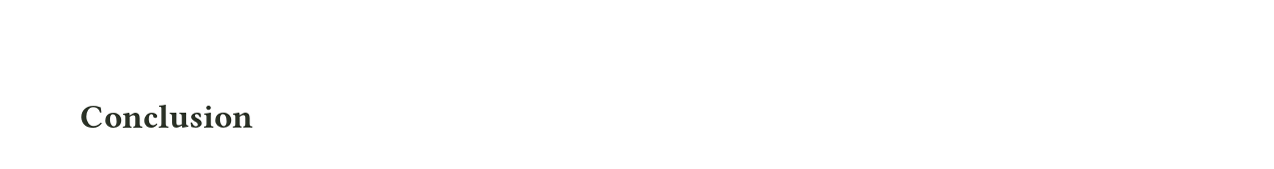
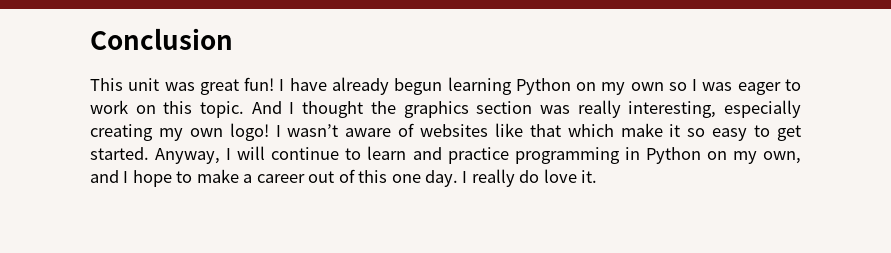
(254, 116) none -> [90,77,802,95] [90,100,801,118] [90,123,801,141] [90,146,801,164] [90,169,598,187] // This unit was great fun! I have already begun learning Python on my own so I was eager to work on this topic. And I thought the graphics section was really interesting, especially creating my own logo! I wasn’t aware of websites like that which make it so easy to get started. Anyway, I will continue to learn and practice programming in Python on my own, and I hope to make a career out of this one day. I really do love it.

